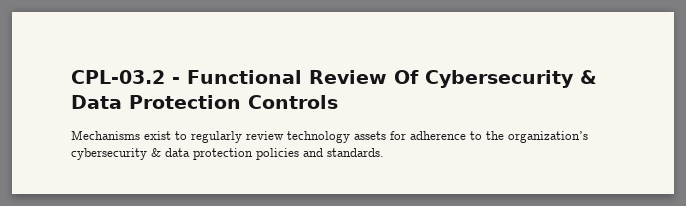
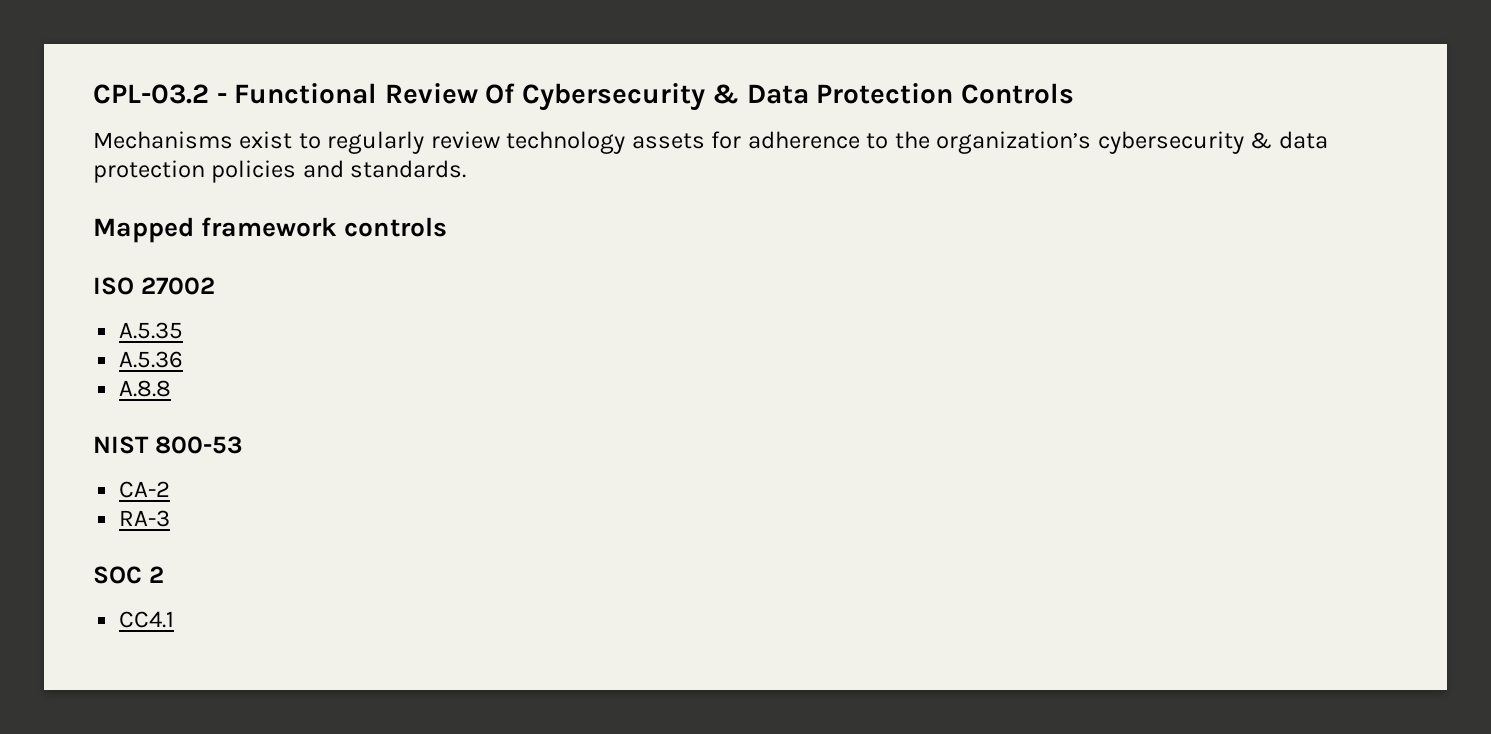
(384, 152) none -> [93,217,448,243] [93,277,215,295] [119,322,184,339] [119,351,184,368] [119,380,172,397] [93,436,243,454] [119,481,171,498] [119,510,171,527] [93,566,164,584] [119,611,175,628] // Mapped framework controls // ISO 27002 // A.5.35 // A.5.36 // A.8.8 // NIST 800-53 // CA-2 // RA-3 // SOC 2 // CC4.1

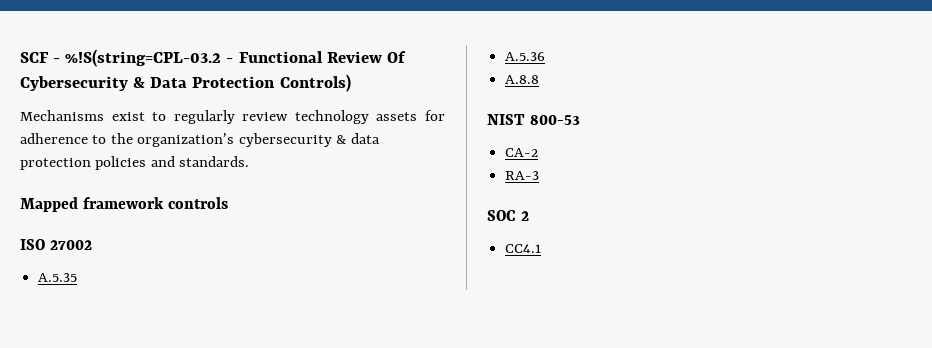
[93,84,209,104] CPL-03.2 -> [20,49,222,67] SCF - %!S(string=CPL-03.2
[961,83,1075,104] Controls -> [279,74,351,92] Controls)

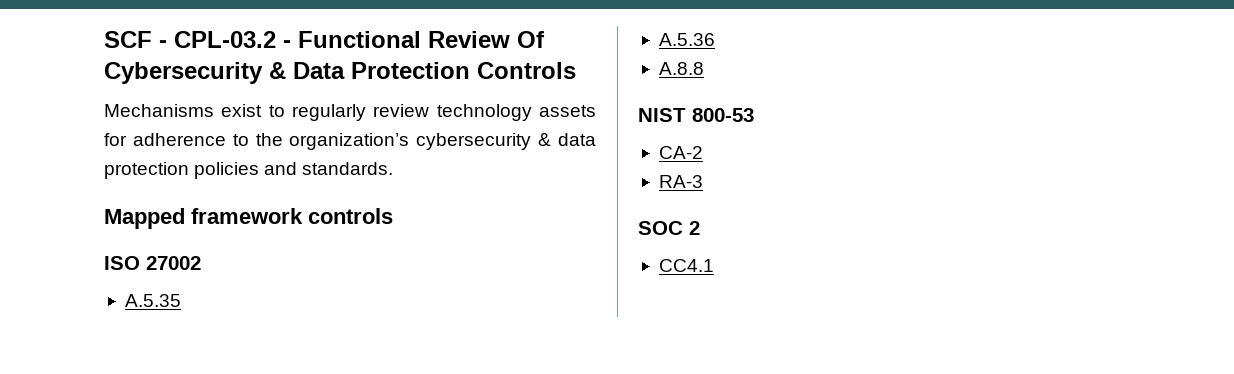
[65,49,222,67] %!S(string=CPL-03.2 -> [174,31,276,48] CPL-03.2
[279,74,351,92] Controls) -> [477,62,576,79] Controls

